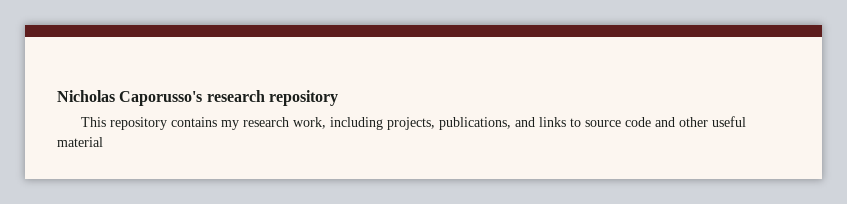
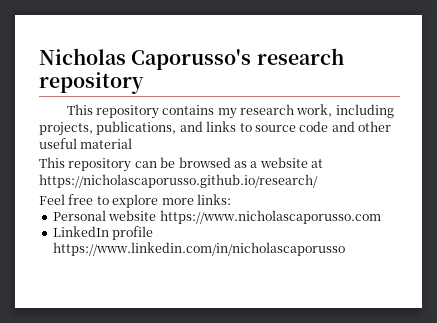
(103, 142) none -> [39,157,323,172] [39,174,318,188] [39,194,231,208] [52,210,381,224] [52,226,154,240] [52,242,345,256] // This repository can be browsed as a website at https://nicholascaporusso.github.io/research/ // Feel free to explore more links: // Personal website https://www.nicholascaporusso.com // LinkedIn profile https://www.linkedin.com/in/nicholascaporusso

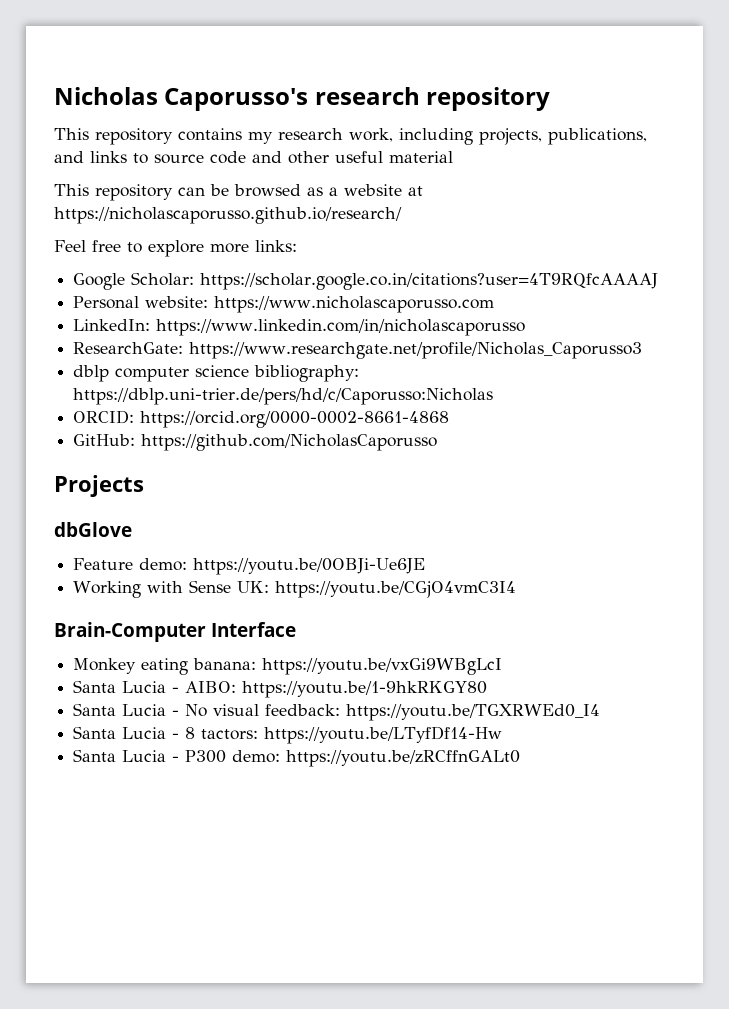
(231, 199) none -> [73,272,659,290] // Google Scholar: https://scholar.google.co.in/citations?user=4T9RQfcAAAAJ
[108,210,157,221] website -> [145,296,209,308] website:
[52,226,154,240] LinkedIn profile -> [73,319,151,331] LinkedIn:
(345, 249) none -> [73,342,643,359] [73,365,360,382] [73,388,494,405] [73,410,450,428] [73,434,438,451] [54,475,144,497] [54,522,132,537] [73,558,426,575] [73,580,517,598] [54,622,297,642] [73,658,503,675] [73,680,488,698] [73,703,601,721] [73,726,503,744] [73,749,521,767] // ResearchGate: https://www.researchgate.net/profile/Nicholas_Caporusso3 // dblp computer science bibliography: https://dblp.uni-trier.de/pers/hd/c/Caporusso:Nicholas // ORCID: https://orcid.org/0000-0002-8661-4868 // GitHub: https://github.com/NicholasCaporusso // Projects // dbGlove // Feature demo: https://youtu.be/0OBJi-Ue6JE // Working with Sense UK: https://youtu.be/CGjO4vmC3I4 // Brain-Computer Interface // Monkey eating banana: https://youtu.be/vxGi9WBgLcI // Santa Lucia - AIBO: https://youtu.be/1-9hkRKGY80 // Santa Lucia - No visual feedback: https://youtu.be/TGXRWEd0_I4 // Santa Lucia - 8 tactors: https://youtu.be/LTyfDf14-Hw // Santa Lucia - P300 demo: https://youtu.be/zRCffnGALt0

